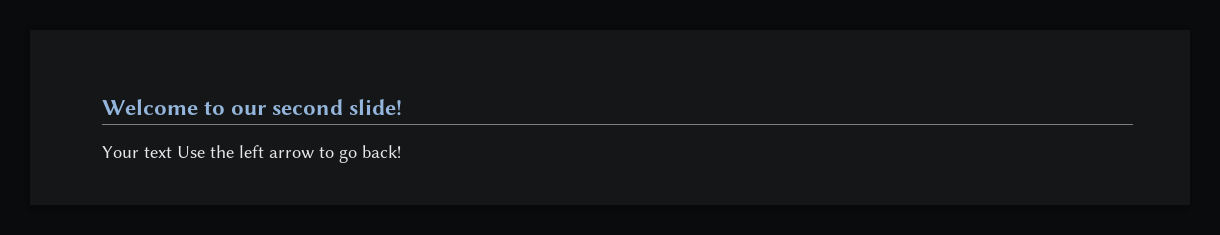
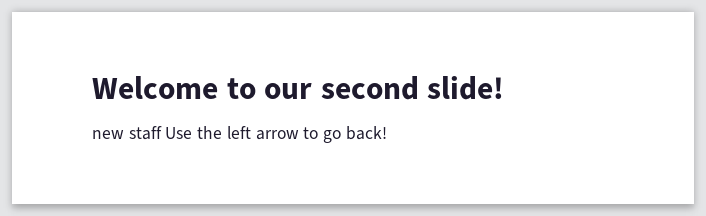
[102,146,172,158] Your text -> [92,126,162,140] new staff

